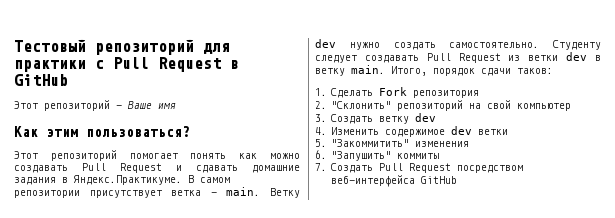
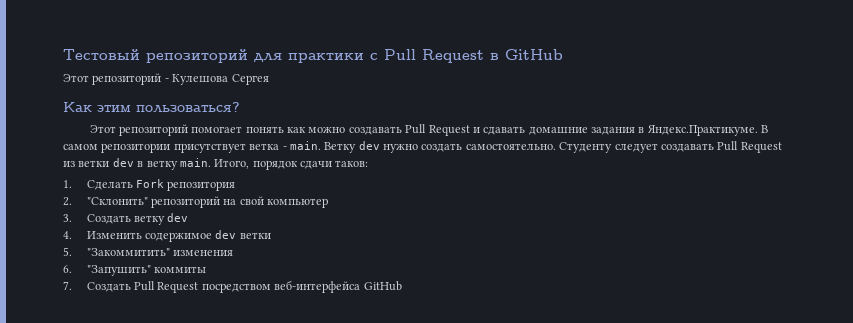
[127,101,176,109] Ваше имя -> [172,74,269,85] Кулешова Сергея

